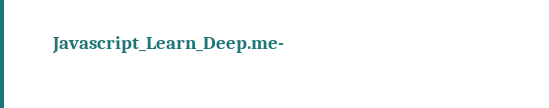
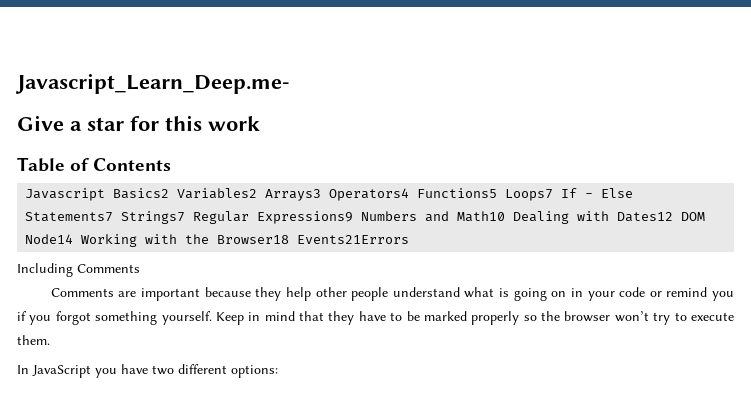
(284, 45) none -> [17,115,260,131] [17,157,172,172] [25,188,634,201] [25,211,706,224] [25,234,410,247] [17,263,140,277] [50,287,734,301] [17,311,735,325] [17,335,50,345] [17,364,278,378] // Give a star for this work // Table of Contents // Javascript Basics2 Variables2 Arrays3 Operators4 Functions5 Loops7 If - Else Statements7 Strings7 Regular Expressions9 Numbers and Math10 Dealing with Dates12 DOM Node14 Working with the Browser18 Events21Errors // Including Comments // Comments are important because they help other people understand what is going on in your code or remind you if you forgot something yourself. Keep in mind that they have to be marked properly so the browser won’t try to execute them. // In JavaScript you have two different options:

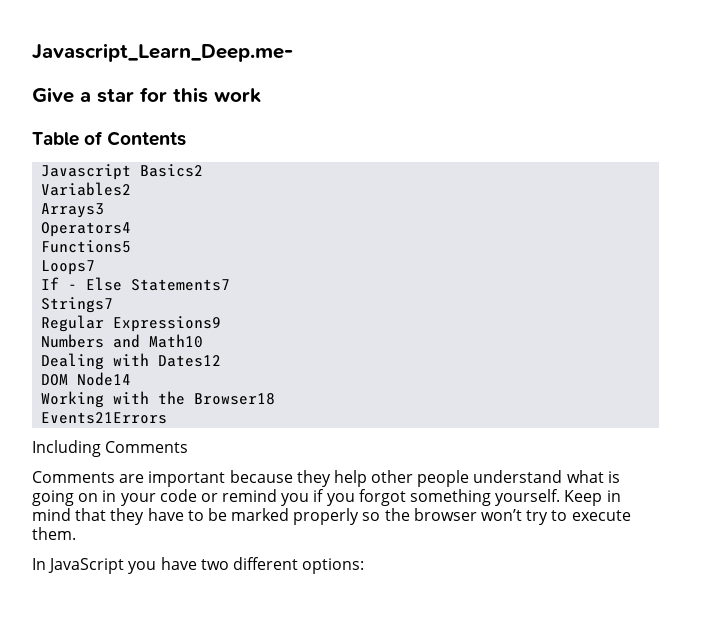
(170, 193) none -> (204, 170) //
(258, 193) none -> (132, 189) //
(322, 195) none -> (105, 210) //
(410, 194) none -> (132, 229) //
(498, 193) none -> (132, 246) //
(554, 195) none -> (96, 267) //
(114, 217) none -> (231, 285) //
(186, 217) none -> (114, 305) //
(354, 217) none -> (222, 324) //
(506, 216) none -> (204, 341) //
(674, 217) none -> (222, 361) //
(74, 239) none -> (132, 379) //
(290, 239) none -> (276, 399) //

